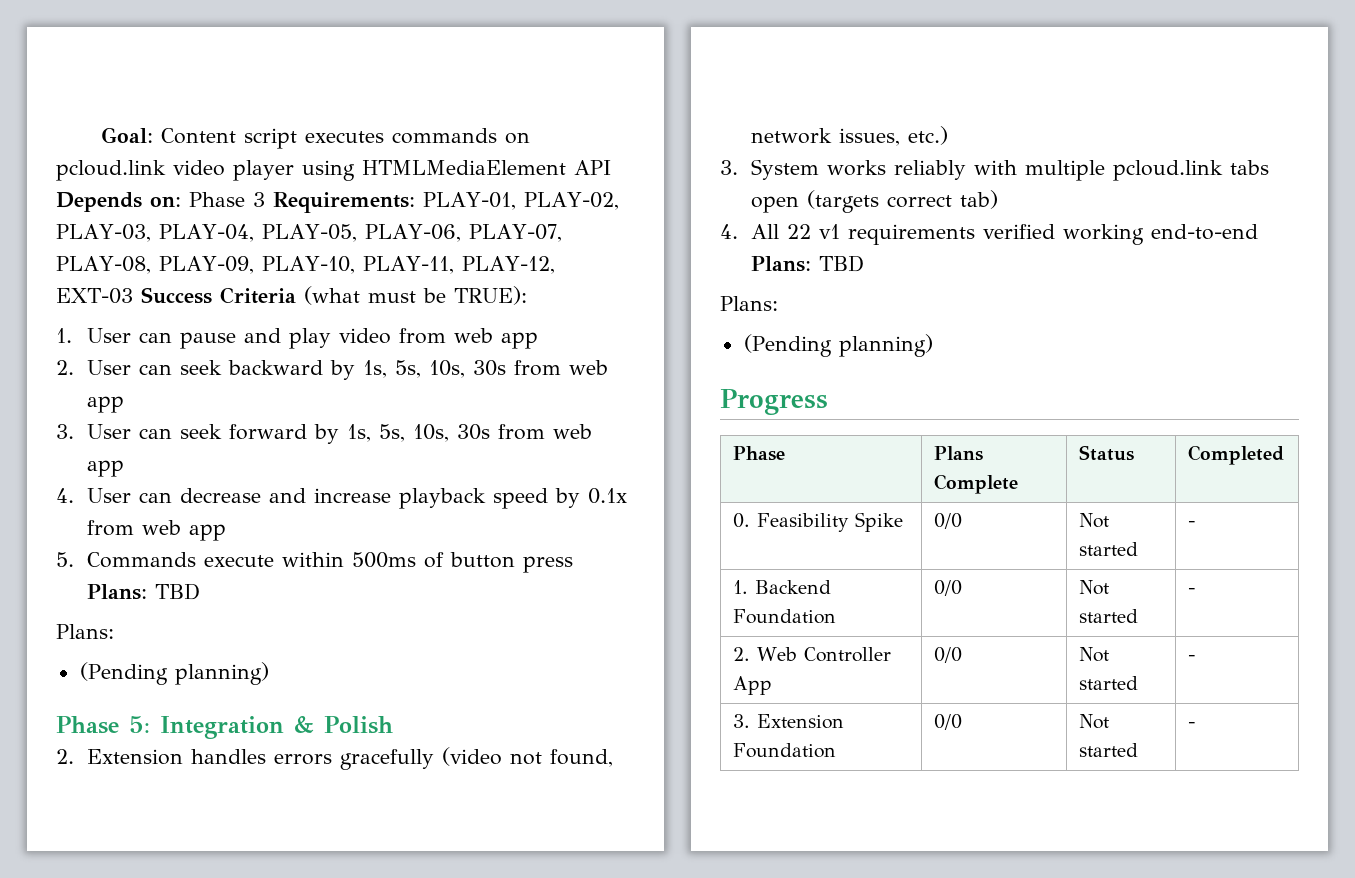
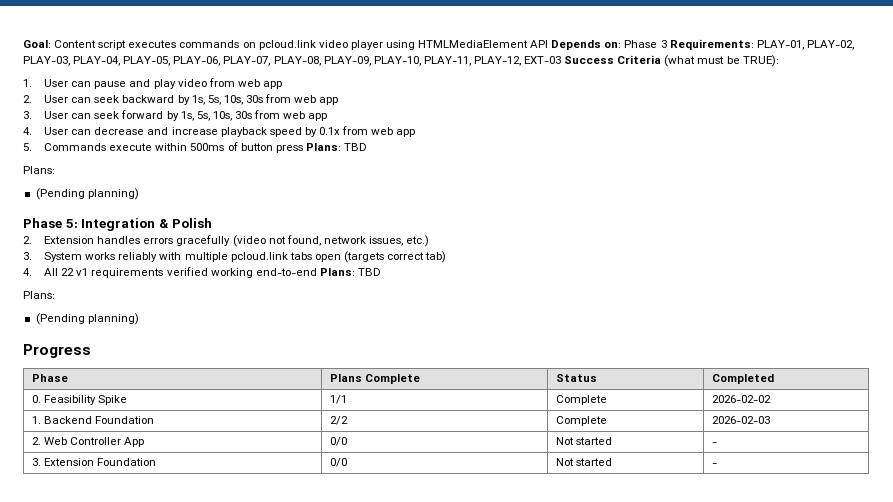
[933,513,962,529] [1078,513,1109,528] [1078,542,1138,556] [1187,521,1196,527] 0/0 | Not started | - -> [329,395,347,404] [555,395,607,405] [711,395,771,403] 1/1 | Complete | 2026-02-02
[933,580,962,596] [1078,580,1109,595] [1078,609,1138,623] [1187,588,1196,594] 0/0 | Not started | - -> [329,416,348,425] [555,416,607,426] [711,416,770,424] 2/2 | Complete | 2026-02-03

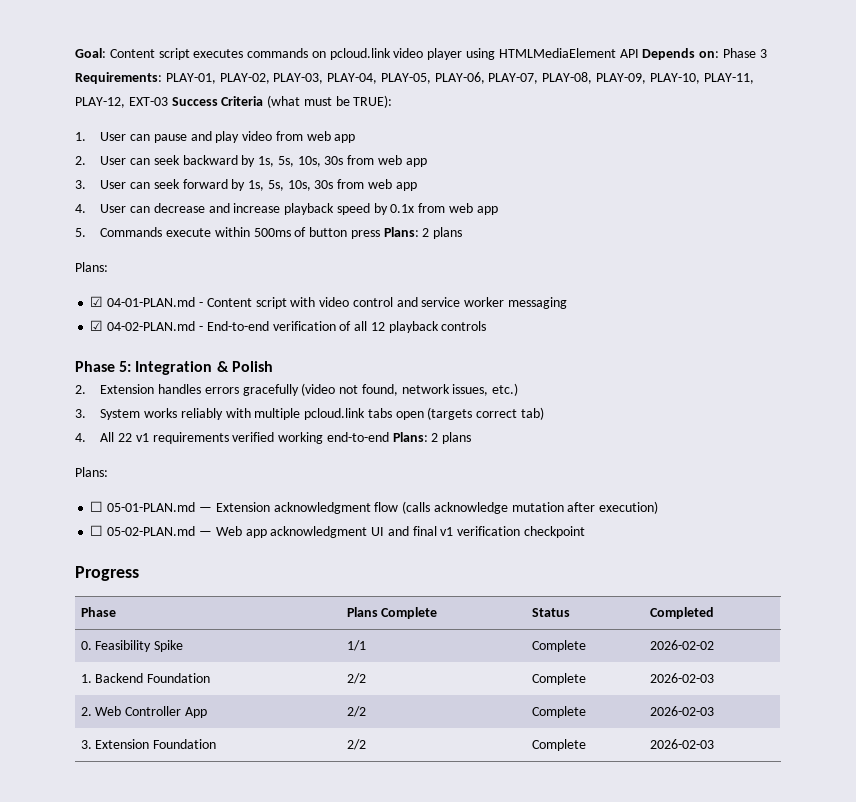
[344,143,368,151] [23,166,55,174] [35,188,139,200] TBD // Plans: // (Pending planning) -> [422,227,463,239] [75,262,108,272] [90,296,567,309] [90,320,487,333] 2 plans // Plans: // ☑ 04-01-PLAN.md - Content script with video control and service worker messaging // ☑ 04-02-PLAN.md - End-to-end verification of all 12 playback controls
[358,268,382,276] [23,291,55,299] [35,313,139,325] TBD // Plans: // (Pending planning) -> [431,432,472,444] [75,467,108,477] [90,501,659,514] [90,525,585,538] 2 plans // Plans: // ☐ 05-01-PLAN.md — Extension acknowledgment flow (calls acknowledge mutation after execution) // ☐ 05-02-PLAN.md — Web app acknowledgment UI and final v1 verification checkpoint
[329,437,347,446] [555,437,612,445] [711,442,717,445] 0/0 | Not started | - -> [346,706,366,717] [531,706,586,718] [649,706,714,716] 2/2 | Complete | 2026-02-03
[329,458,347,467] [555,458,612,466] [711,463,717,466] 0/0 | Not started | - -> [346,739,366,750] [531,739,586,751] [649,739,714,749] 2/2 | Complete | 2026-02-03

